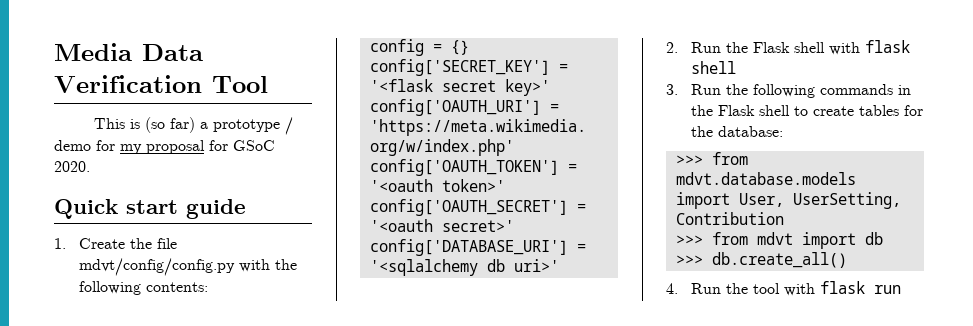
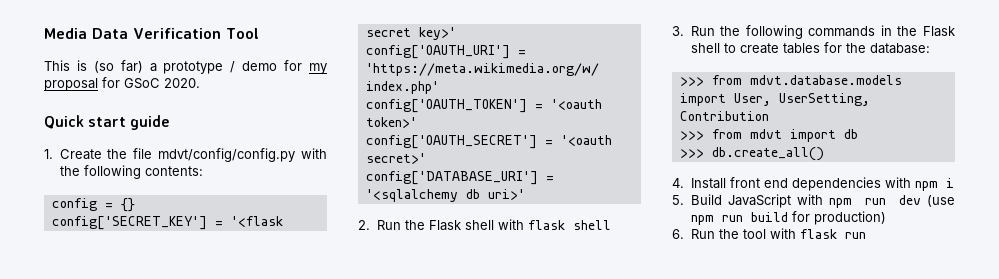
(678, 288) none -> [690,177,954,191] [672,194,955,208] [690,211,886,225] [672,229,684,239] Install front end dependencies with npm i // 5. Build JavaScript with npm run dev (use npm run build for production) // 6.

